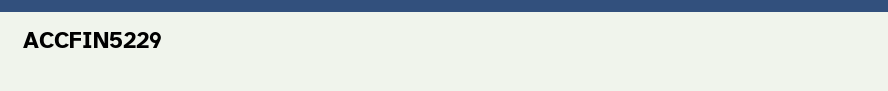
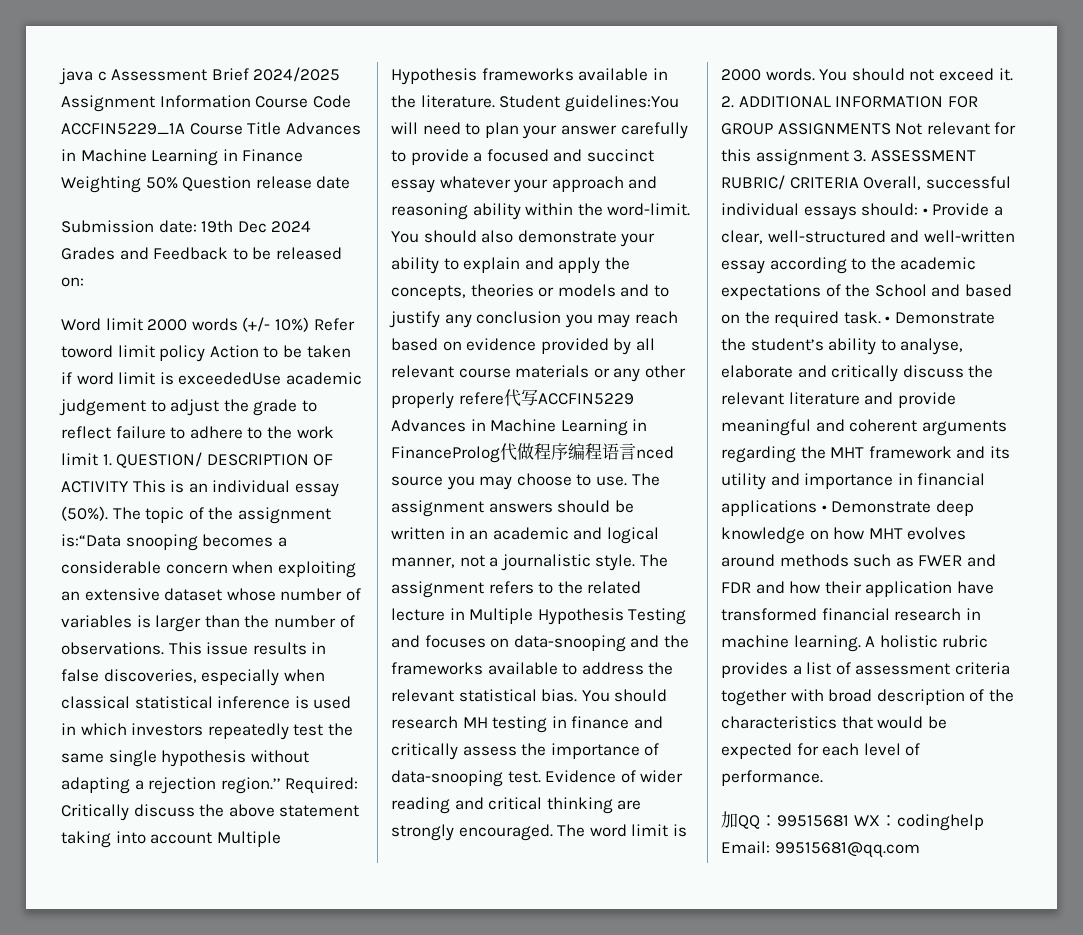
[23,32,162,48] ACCFIN5229 -> [59,67,341,85] [61,95,351,112] [61,122,361,135] [61,149,304,166] [61,176,351,193] [61,220,312,233] [61,247,342,260] [61,277,84,287] [61,317,355,332] [61,345,351,362] [61,372,362,385] [59,399,317,416] [61,426,334,439] [61,452,334,468] [61,480,339,497] [61,506,331,524] [61,534,287,551] [61,561,356,578] [61,588,361,601] [61,615,355,632] [61,642,327,655] [61,669,325,686] [61,696,352,709] [61,723,353,740] [61,750,309,767] [61,777,359,794] [61,804,360,821] [61,831,281,848] [391,68,668,85] [391,95,679,112] [391,122,688,139] [391,149,654,165] [391,176,658,193] [391,203,691,220] [391,230,656,247] [391,257,630,274] [391,284,669,300] [389,311,678,328] [391,338,655,355] [391,365,686,382] [391,389,634,409] [391,419,648,436] [391,443,674,463] [391,473,660,490] [391,500,634,517] [391,527,659,544] [391,554,668,571] [391,581,642,598] [391,608,687,625] [391,635,689,652] [391,662,674,675] [391,689,668,702] [391,716,663,733] [391,743,660,760] [391,770,684,787] [391,797,642,814] [391,824,687,841] [721,68,1013,81] [721,96,978,108] [721,122,1017,135] [721,149,976,166] [721,175,1011,190] [721,203,1003,220] [721,230,1015,244] [721,257,977,274] [721,284,1012,300] [721,311,995,328] [721,338,964,355] [721,365,994,382] [721,392,956,408] [721,419,1007,436] [721,446,1010,463] [721,473,986,490] [721,500,974,516] [721,527,967,544] [721,554,996,567] [721,581,994,597] [721,608,981,621] [721,635,989,652] [721,662,1010,678] [721,689,1014,706] [721,716,947,729] [721,743,921,759] [721,770,823,786] [721,811,984,831] [721,841,920,858] java c Assessment Brief 2024/2025 Assignment Information Course Code ACCFIN5229_1A Course Title Advances in Machine Learning in Finance Weighting 50% Question release date // Submission date: 19th Dec 2024 Grades and Feedback to be released on: // Word limit 2000 words (+/- 10%) Refer toword limit policy Action to be taken if word limit is exceededUse academic judgement to adjust the grade to reflect failure to adhere to the work limit 1. QUESTION/ DESCRIPTION OF ACTIVITY This is an individual essay (50%). The topic of the assignment is:“Data snooping becomes a considerable concern when exploiting an extensive dataset whose number of variables is larger than the number of observations. This issue results in false discoveries, especially when classical statistical inference is used in which investors repeatedly test the same single hypothesis without adapting a rejection region.’’ Required: Critically discuss the above statement taking into account Multiple Hypothesis frameworks available in the literature. Student guidelines:You will need to plan your answer carefully to provide a focused and succinct essay whatever your approach and reasoning ability within the word-limit. You should also demonstrate your ability to explain and apply the concepts, theories or models and to justify any conclusion you may reach based on evidence provided by all relevant course materials or any other properly refere代写ACCFIN5229 Advances in Machine Learning in FinanceProlog代做程序编程语言nced source you may choose to use. The assignment answers should be written in an academic and logical manner, not a journalistic style. The assignment refers to the related lecture in Multiple Hypothesis Testing and focuses on data-snooping and the frameworks available to address the relevant statistical bias. You should research MH testing in finance and critically assess the importance of data-snooping test. Evidence of wider reading and critical thinking are strongly encouraged. The word limit is 2000 words. You should not exceed it. 2. ADDITIONAL INFORMATION FOR GROUP ASSIGNMENTS Not relevant for this assignment 3. ASSESSMENT RUBRIC/ CRITERIA Overall, successful individual essays should: • Provide a clear, well-structured and well-written essay according to the academic expectations of the School and based on the required task. • Demonstrate the student’s ability to analyse, elaborate and critically discuss the relevant literature and provide meaningful and coherent arguments regarding the MHT framework and its utility and importance in financial applications • Demonstrate deep knowledge on how MHT evolves around methods such as FWER and FDR and how their application have transformed financial research in machine learning. A holistic rubric provides a list of assessment criteria together with broad description of the characteristics that would be expected for each level of performance. // 加QQ：99515681 WX：codinghelp Email: 99515681@qq.com

